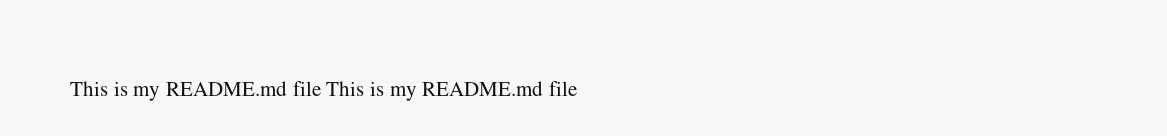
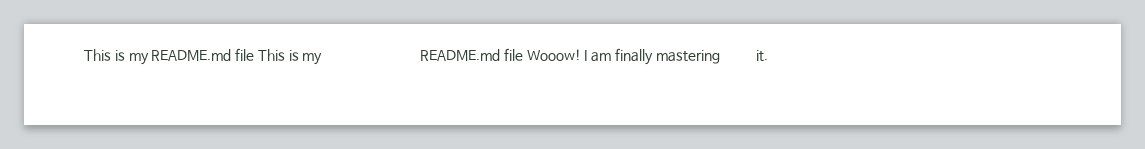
(578, 88) none -> [526,48,768,65] Wooow! I am finally mastering it.

